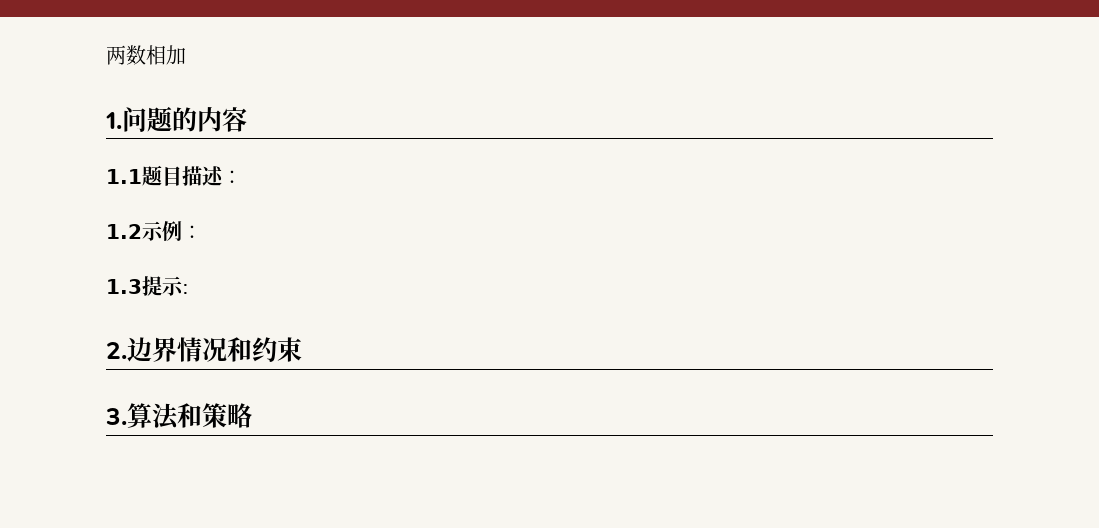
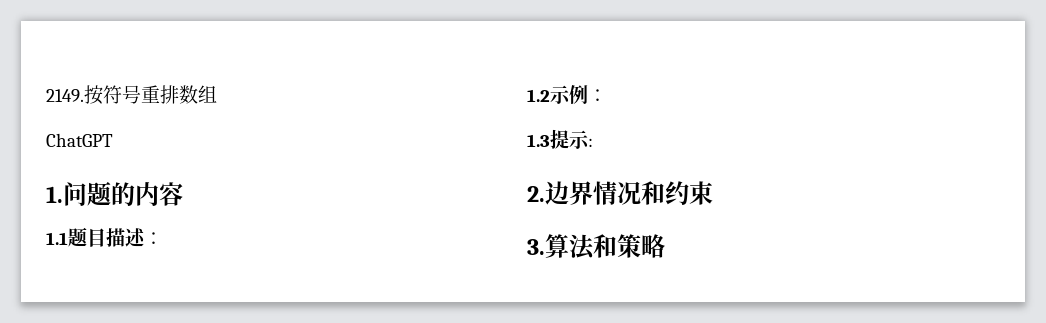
[106,45,186,65] 两数相加 -> [46,85,217,105] [46,133,113,147] 2149.按符号重排数组 // ChatGPT

